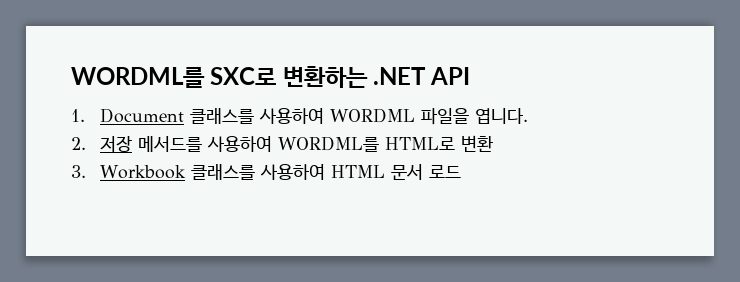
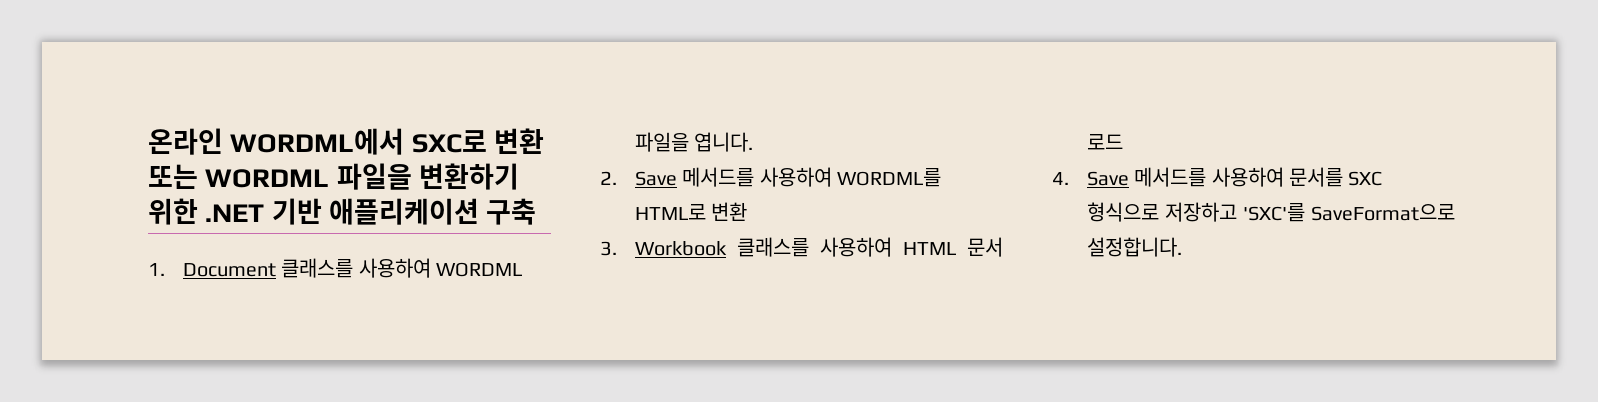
[71,66,471,88] WORDML를 SXC로 변환하는 .NET API -> [148,128,544,155] [148,163,519,190] [148,198,537,225] 온라인 WORDML에서 SXC로 변환 또는 WORDML 파일을 변환하기 위한 .NET 기반 애플리케이션 구축
[100,136,133,152] 저장 -> [634,171,677,186] Save
(462, 171) none -> [1052,167,1383,187] [1086,202,1455,222] [1086,237,1182,257] // 4. Save 메서드를 사용하여 문서를 SXC 형식으로 저장하고 'SXC'를 SaveFormat으로 설정합니다.

